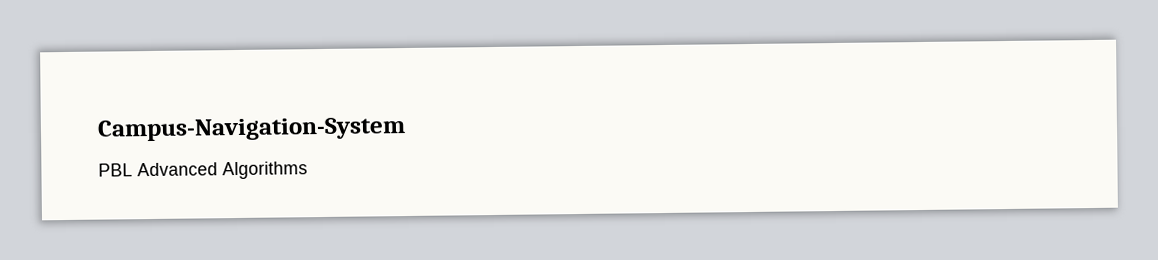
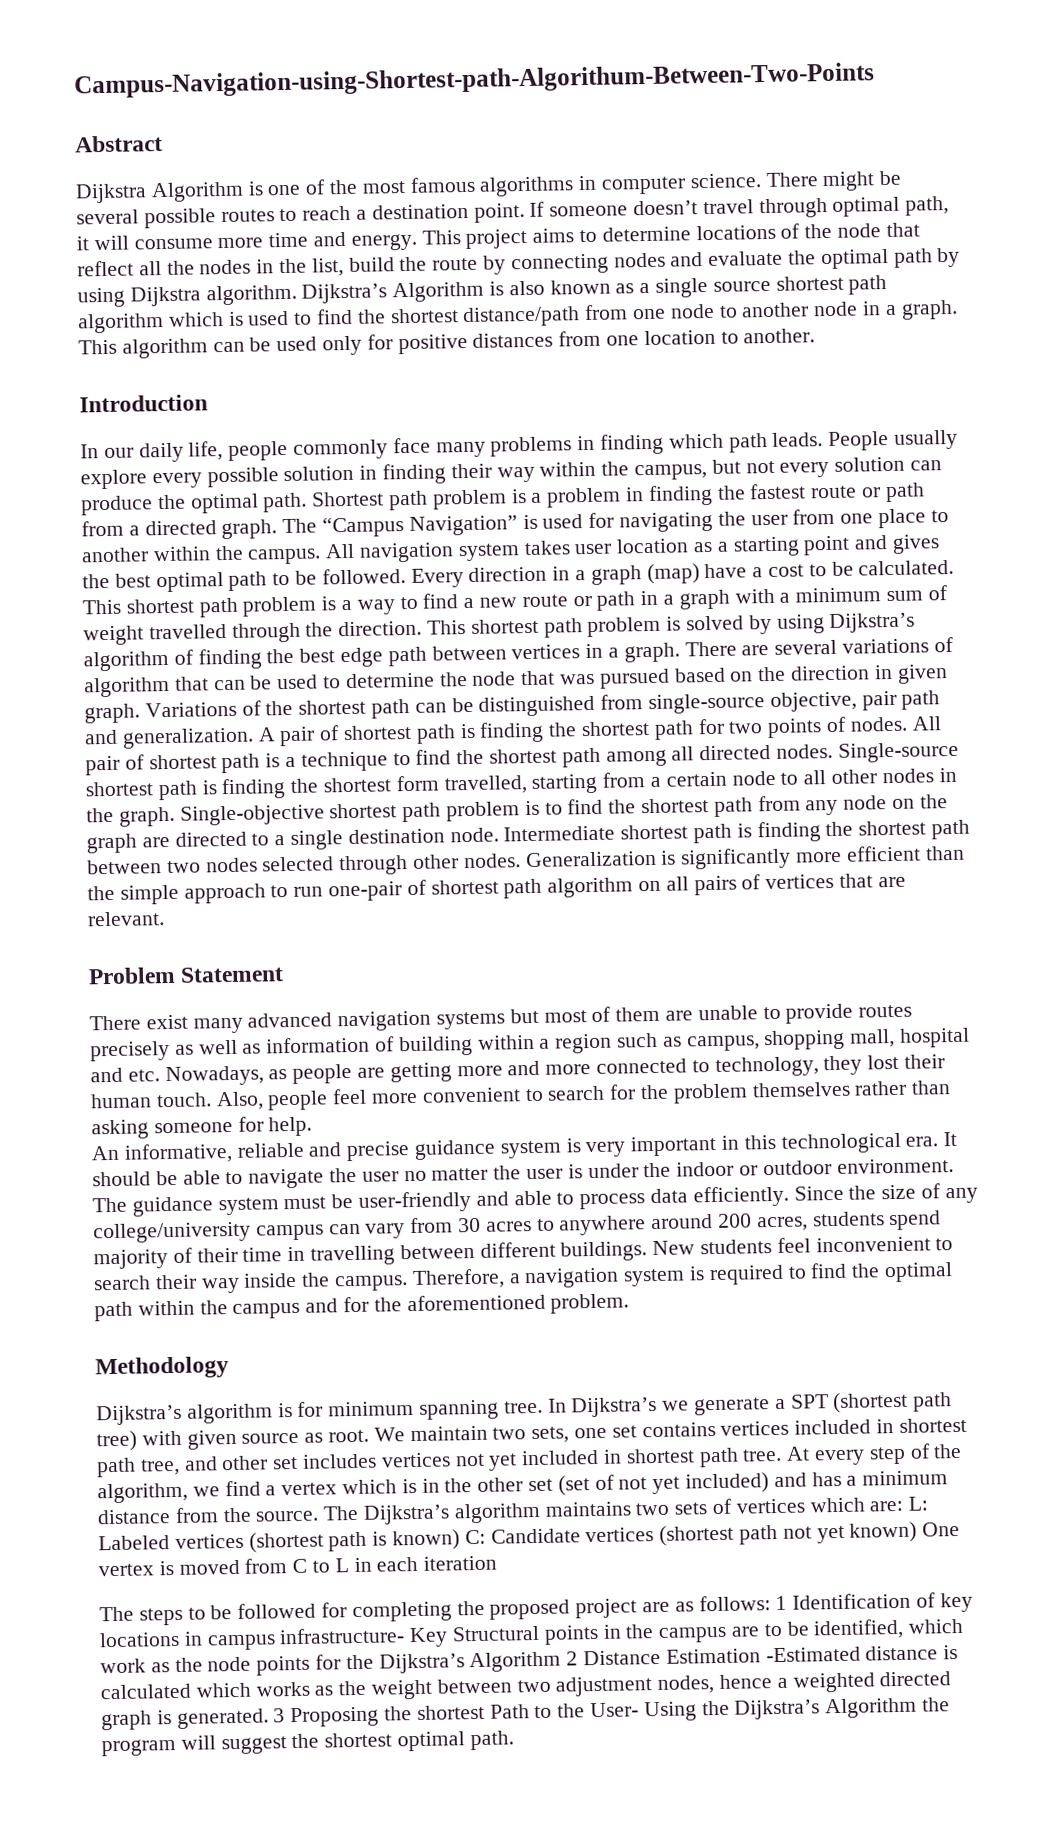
[97,117,406,142] [98,161,308,180] Campus-Navigation-System // PBL Advanced Algorithms -> [74,62,875,99] [75,135,163,153] [75,170,902,204] [76,195,950,229] [76,222,920,251] [77,247,961,277] [77,274,888,308] [78,299,958,334] [78,328,816,359] [79,394,208,413] [80,429,959,463] [80,456,943,490] [81,482,925,516] [81,508,949,540] [81,534,941,565] [82,559,955,593] [82,585,948,618] [83,612,916,646] [83,636,954,672] [84,664,948,698] [84,690,941,724] [84,716,942,749] [85,741,959,776] [85,767,957,801] [86,794,948,827] [86,819,971,854] [87,845,965,876] [87,873,906,905] [87,911,165,927] [88,966,285,985] [89,1003,913,1034] [90,1027,971,1062] [90,1054,946,1087] [90,1080,952,1111] [91,1116,313,1140] [91,1131,958,1164] [92,1158,954,1189] [92,1183,978,1217] [93,1210,942,1244] [93,1236,954,1270] [93,1262,954,1294] [94,1293,630,1322] [95,1356,229,1380] [96,1391,953,1426] [96,1417,967,1452] [96,1443,963,1478] [97,1470,949,1504] [97,1496,929,1525] [98,1521,961,1553] [98,1555,498,1577] [99,1592,973,1626] [99,1618,964,1651] [100,1645,959,1676] [100,1671,952,1700] [101,1697,951,1731] [101,1730,514,1757] Campus-Navigation-using-Shortest-path-Algorithum-Between-Two-Points // Abstract // Dijkstra Algorithm is one of the most famous algorithms in computer science. There might be several possible routes to reach a destination point. If someone doesn’t travel through optimal path, it will consume more time and energy. This project aims to determine locations of the node that reflect all the nodes in the list, build the route by connecting nodes and evaluate the optimal path by using Dijkstra algorithm. Dijkstra’s Algorithm is also known as a single source shortest path algorithm which is used to find the shortest distance/path from one node to another node in a graph. This algorithm can be used only for positive distances from one location to another. // Introduction // In our daily life, people commonly face many problems in finding which path leads. People usually explore every possible solution in finding their way within the campus, but not every solution can produce the optimal path. Shortest path problem is a problem in finding the fastest route or path from a directed graph. The “Campus Navigation” is used for navigating the user from one place to another within the campus. All navigation system takes user location as a starting point and gives the best optimal path to be followed. Every direction in a graph (map) have a cost to be calculated. This shortest path problem is a way to find a new route or path in a graph with a minimum sum of weight travelled through the direction. This shortest path problem is solved by using Dijkstra’s algorithm of finding the best edge path between vertices in a graph. There are several variations of algorithm that can be used to determine the node that was pursued based on the direction in given graph. Variations of the shortest path can be distinguished from single-source objective, pair path and generalization. A pair of shortest path is finding the shortest path for two points of nodes. All pair of shortest path is a technique to find the shortest path among all directed nodes. Single-source shortest path is finding the shortest form travelled, starting from a certain node to all other nodes in the graph. Single-objective shortest path problem is to find the shortest path from any node on the graph are directed to a single destination node. Intermediate shortest path is finding the shortest path between two nodes selected through other nodes. Generalization is significantly more efficient than the simple approach to run one-pair of shortest path algorithm on all pairs of vertices that are relevant. // Problem Statement // There exist many advanced navigation systems but most of them are unable to provide routes precisely as well as information of building within a region such as campus, shopping mall, hospital and etc. Nowadays, as people are getting more and more connected to technology, they lost their human touch. Also, people feel more convenient to search for the problem themselves rather than asking someone for help. // An informative, reliable and precise guidance system is very important in this technological era. It should be able to navigate the user no matter the user is under the indoor or outdoor environment. The guidance system must be user-friendly and able to process data efficiently. Since the size of any college/university campus can vary from 30 acres to anywhere around 200 acres, students spend majority of their time in travelling between different buildings. New students feel inconvenient to search their way inside the campus. Therefore, a navigation system is required to find the optimal path within the campus and for the aforementioned problem. // Methodology // Dijkstra’s algorithm is for minimum spanning tree. In Dijkstra’s we generate a SPT (shortest path tree) with given source as root. We maintain two sets, one set contains vertices included in shortest path tree, and other set includes vertices not yet included in shortest path tree. At every step of the algorithm, we find a vertex which is in the other set (set of not yet included) and has a minimum distance from the source. The Dijkstra’s algorithm maintains two sets of vertices which are: L: Labeled vertices (shortest path is known) C: Candidate vertices (shortest path not yet known) One vertex is moved from C to L in each iteration // The steps to be followed for completing the proposed project are as follows: 1 Identification of key locations in campus infrastructure- Key Structural points in the campus are to be identified, which work as the node points for the Dijkstra’s Algorithm 2 Distance Estimation -Estimated distance is calculated which works as the weight between two adjustment nodes, hence a weighted directed graph is generated. 3 Proposing the shortest Path to the User- Using the Dijkstra’s Algorithm the program will suggest the shortest optimal path.

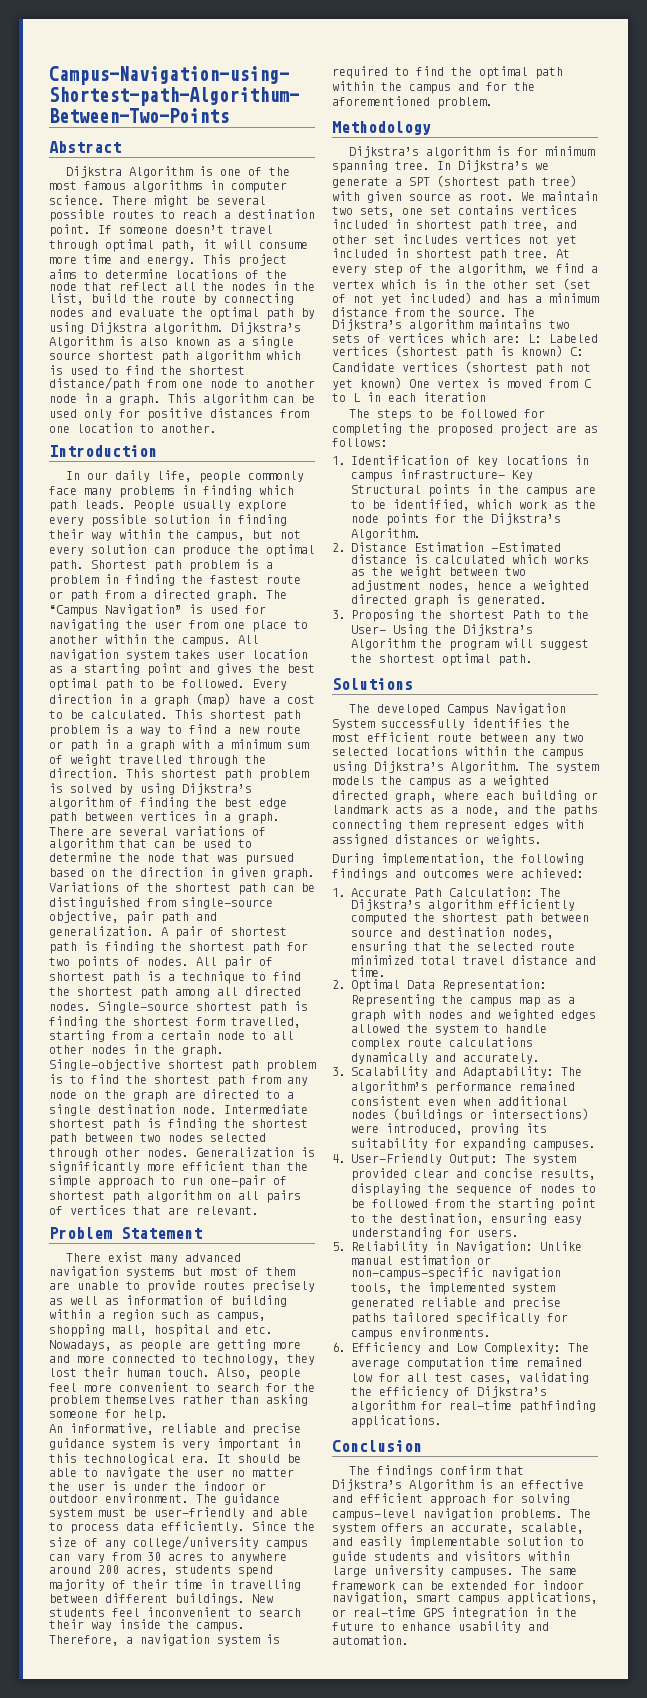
[775,1595,788,1611] 1 -> [332,456,346,465] // 1.
[469,1651,579,1673] Algorithm 2 -> [351,528,421,540] [332,543,346,552] Algorithm. // 2.
[273,1708,286,1723] 3 -> [332,610,346,619] // 3.
(514, 1740) none -> [332,678,413,690] [349,703,567,716] [332,718,570,730] [332,732,584,744] [332,746,584,759] [332,761,599,773] [332,775,549,788] [332,790,598,803] [332,805,598,817] [332,819,584,832] [332,834,542,846] [332,853,584,866] [332,868,584,880] [332,887,561,897] [351,899,575,911] [351,913,589,925] [351,927,554,939] [351,941,575,953] [351,955,596,965] [351,967,386,977] [332,979,547,992] [351,994,575,1007] [351,1009,596,1022] [351,1024,547,1035] [351,1037,533,1050] [351,1052,540,1064] [332,1066,582,1079] [351,1081,575,1094] [351,1096,568,1106] [351,1108,589,1121] [351,1123,547,1136] [351,1138,596,1151] [332,1153,576,1166] [351,1168,596,1181] [351,1183,596,1196] [351,1198,596,1211] [351,1213,582,1225] [351,1227,519,1239] [332,1241,582,1253] [351,1255,491,1265] [351,1267,561,1280] [351,1282,555,1295] [351,1297,561,1310] [351,1312,568,1325] [351,1327,491,1340] [332,1342,589,1355] [351,1357,582,1370] [351,1372,589,1384] [351,1386,547,1398] [351,1400,596,1413] [351,1415,442,1428] [332,1440,422,1452] [349,1465,525,1477] [332,1479,584,1491] [332,1493,570,1506] [332,1508,591,1521] [332,1523,584,1534] [332,1536,584,1549] [332,1551,570,1563] [332,1565,577,1578] [332,1580,584,1590] [332,1592,598,1605] [332,1607,577,1619] [332,1621,549,1633] [332,1635,409,1645] // Solutions // The developed Campus Navigation System successfully identifies the most efficient route between any two selected locations within the campus using Dijkstra’s Algorithm. The system models the campus as a weighted directed graph, where each building or landmark acts as a node, and the paths connecting them represent edges with assigned distances or weights. // During implementation, the following findings and outcomes were achieved: // 1. Accurate Path Calculation: The Dijkstra’s algorithm efficiently computed the shortest path between source and destination nodes, ensuring that the selected route minimized total travel distance and time. // 2. Optimal Data Representation: Representing the campus map as a graph with nodes and weighted edges allowed the system to handle complex route calculations dynamically and accurately. // 3. Scalability and Adaptability: The algorithm’s performance remained consistent even when additional nodes (buildings or intersections) were introduced, proving its suitability for expanding campuses. // 4. User-Friendly Output: The system provided clear and concise results, displaying the sequence of nodes to be followed from the starting point to the destination, ensuring easy understanding for users. // 5. Reliability in Navigation: Unlike manual estimation or non-campus-specific navigation tools, the implemented system generated reliable and precise paths tailored specifically for campus environments. // 6. Efficiency and Low Complexity: The average computation time remained low for all test cases, validating the efficiency of Dijkstra’s algorithm for real-time pathfinding applications. // Conclusion // The findings confirm that Dijkstra’s Algorithm is an effective and efficient approach for solving campus-level navigation problems. The system offers an accurate, scalable, and easily implementable solution to guide students and visitors within large university campuses. The same framework can be extended for indoor navigation, smart campus applications, or real-time GPS integration in the future to enhance usability and automation.

